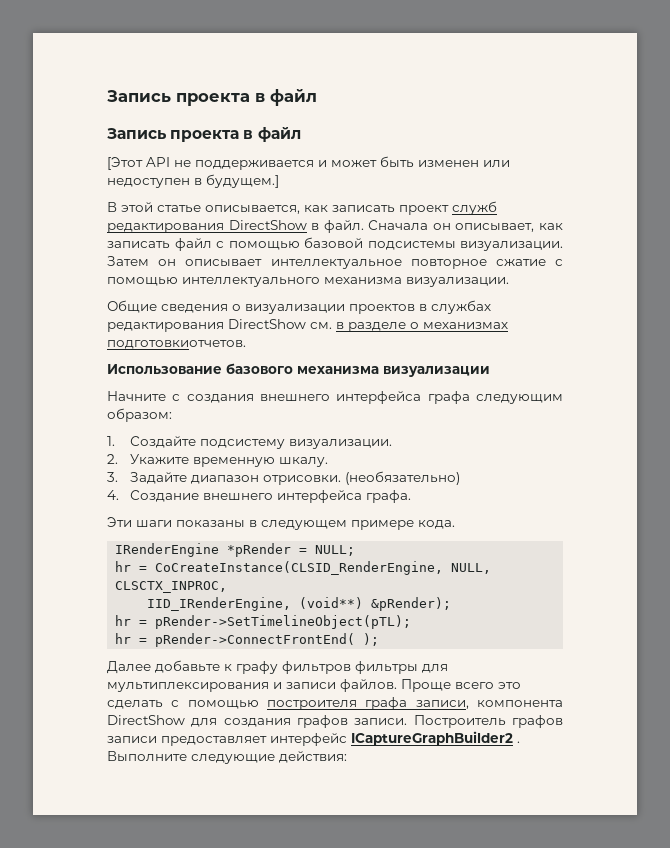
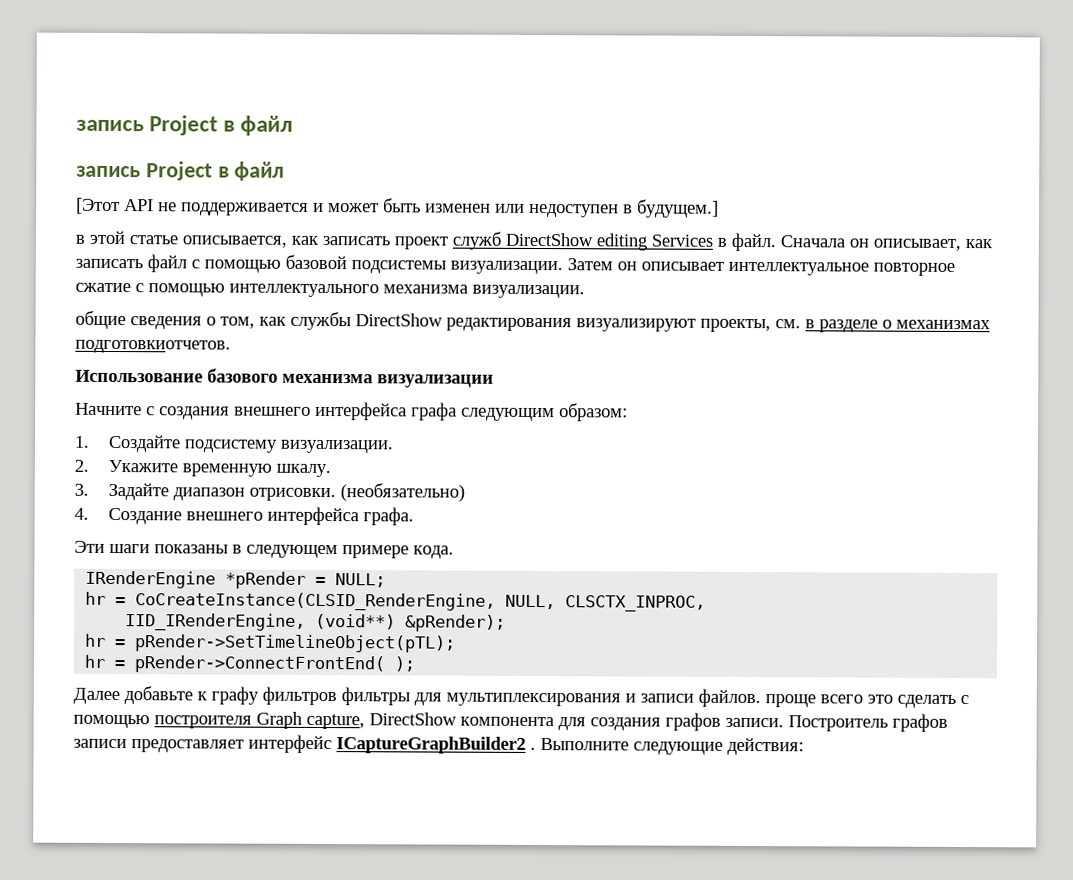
[107,89,317,106] [107,128,240,142] Запись проекта в файл // Запись проекта -> [76,115,294,136] [76,161,213,181] запись Project в файл // запись Project
[107,202,117,212] В -> [75,234,85,244] в
[107,220,307,233] редактирования DirectShow -> [505,232,713,251] DirectShow editing Services
[107,300,157,313] Общие -> [75,310,126,330] общие
[245,300,491,314] [107,319,306,332] визуализации проектов в службах редактирования DirectShow -> [220,311,771,333] том, как службы DirectShow редактирования визуализируют проекты,
[401,679,451,692] Проще -> [765,694,816,708] проще
[365,697,563,710] [107,715,185,725] графа записи, компонента DirectShow -> [256,711,554,730] Graph capture, DirectShow компонента

